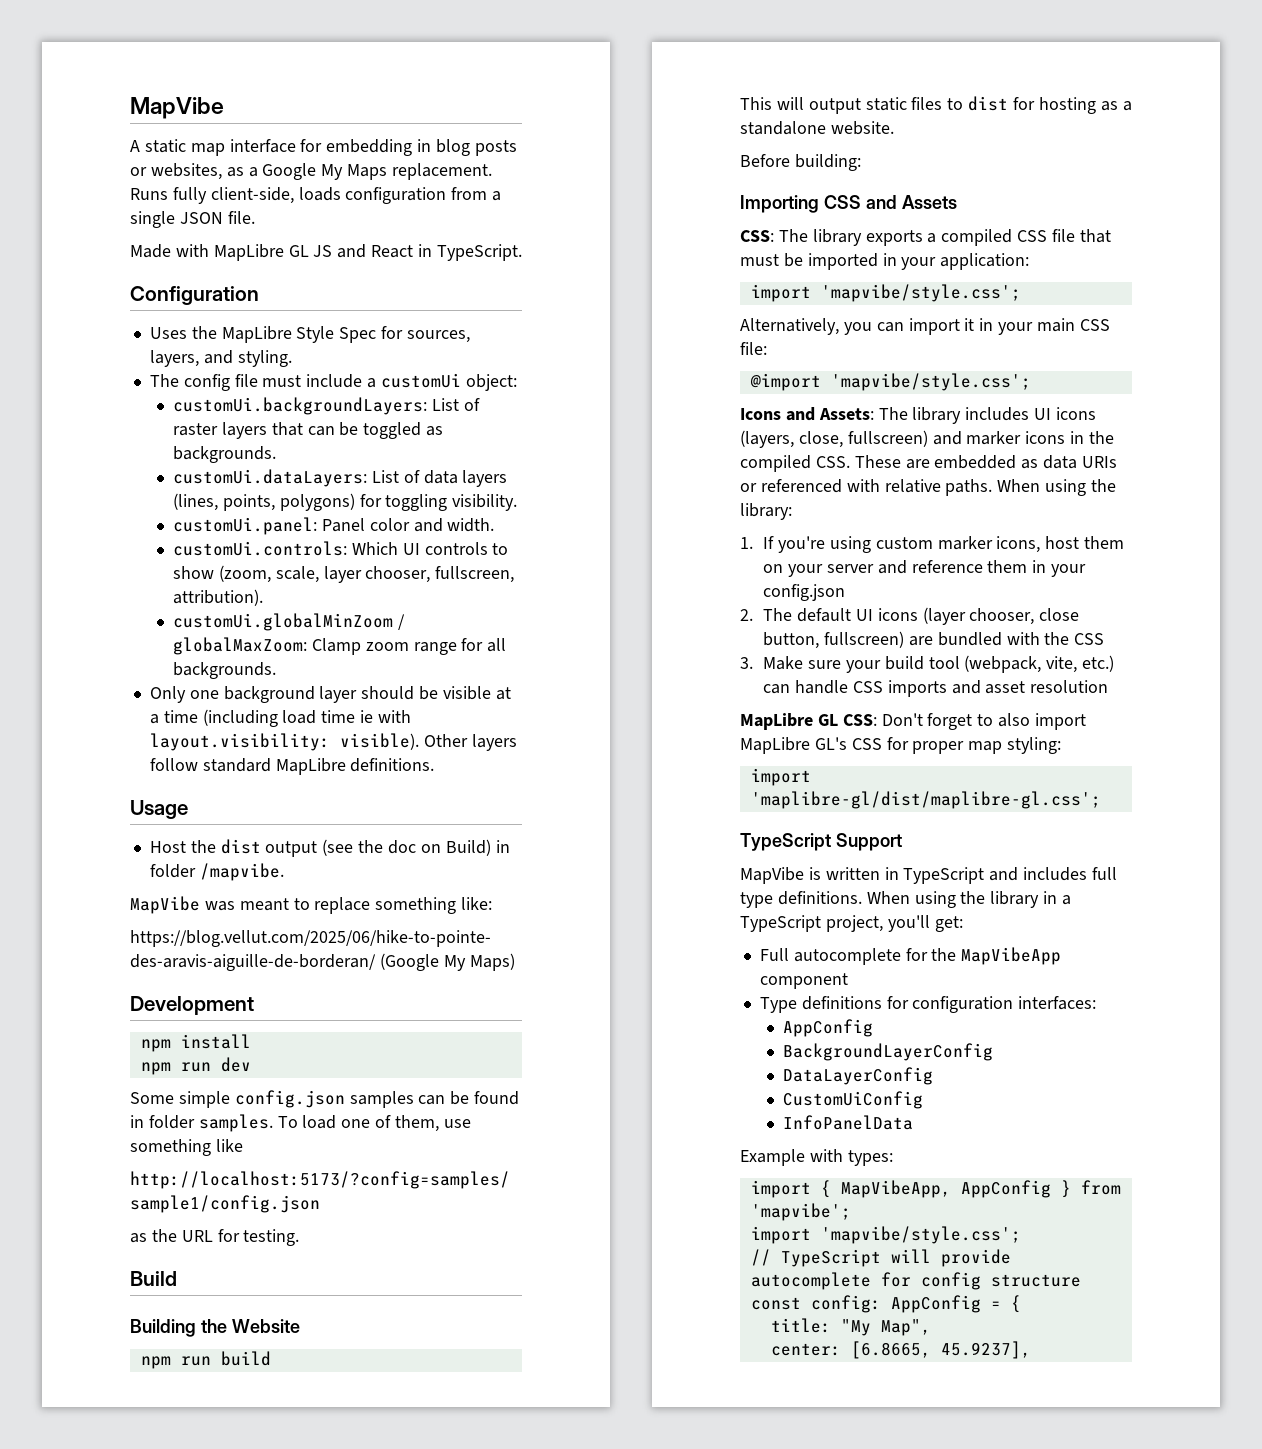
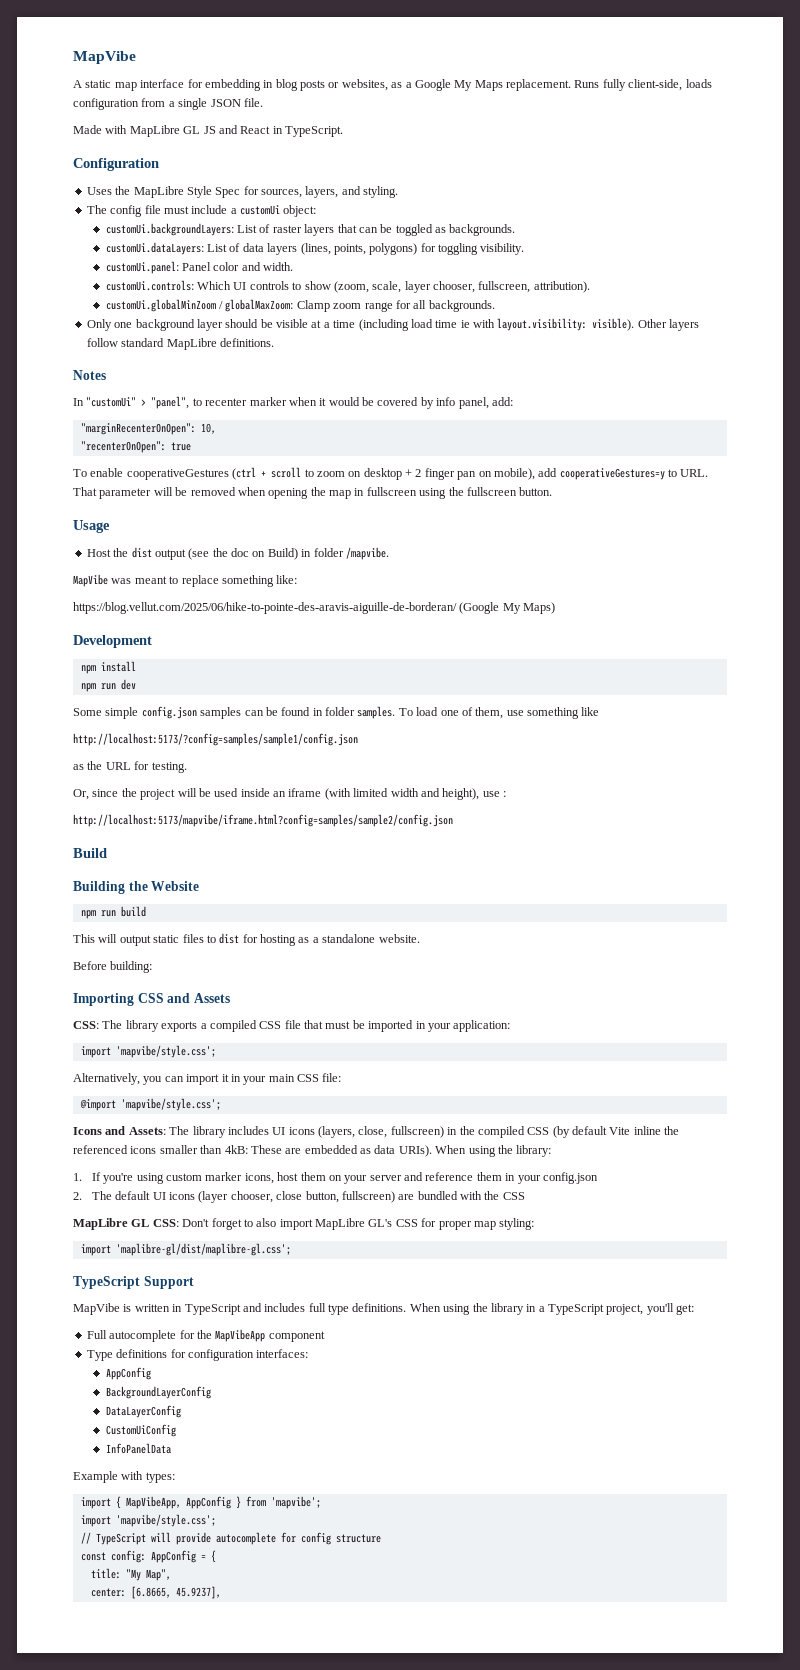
(435, 765) none -> [73,370,106,380] [73,396,513,409] [80,423,216,435] [80,441,191,453] [73,467,709,480] [73,487,553,499] // Notes // In "customUi" > "panel", to recenter marker when it would be covered by info panel, add: // "marginRecenterOnOpen": 10, // "recenterOnOpen": true // To enable cooperativeGestures (ctrl + scroll to zoom on desktop + 2 finger pan on mobile), add cooperativeGestures=y to URL. That parameter will be removed when opening the map in fullscreen using the fullscreen button.
(300, 1237) none -> [73,788,506,800] [73,814,453,827] // Or, since the project will be used inside an iframe (with limited width and height), use : // http://localhost:5173/mapvibe/iframe.html?config=samples/sample2/config.json
[932,431,1115,445] [740,455,850,472] and marker icons in the compiled CSS. -> [447,1126,680,1138] [73,1145,248,1154] in the compiled CSS (by default Vite inline the referenced icons smaller than 4kB:
[1082,456,1118,468] [740,479,993,496] URIs or referenced with relative paths. -> [398,1145,432,1157] URIs).
[740,655,1115,673] [763,680,1109,697] // 3. Make sure your build tool (webpack, vite, etc.) can handle CSS imports and asset resolution -> (525, 1196) none

